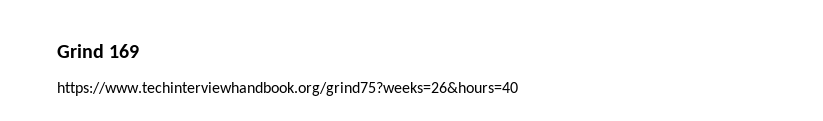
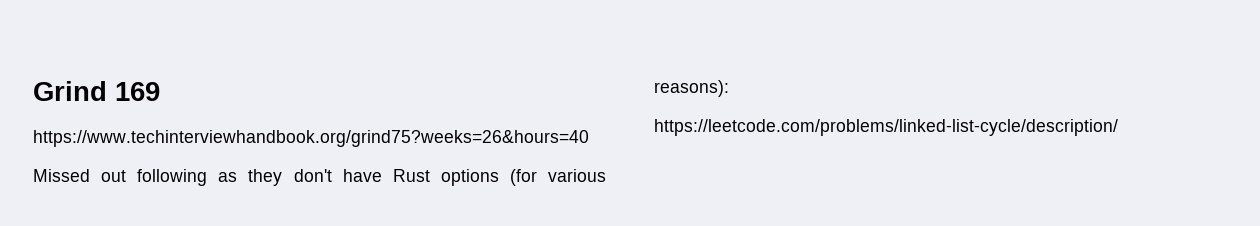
(518, 89) none -> [33,169,607,186] [654,80,729,97] [654,119,1118,136] // Missed out following as they don't have Rust options (for various reasons): // https://leetcode.com/problems/linked-list-cycle/description/

